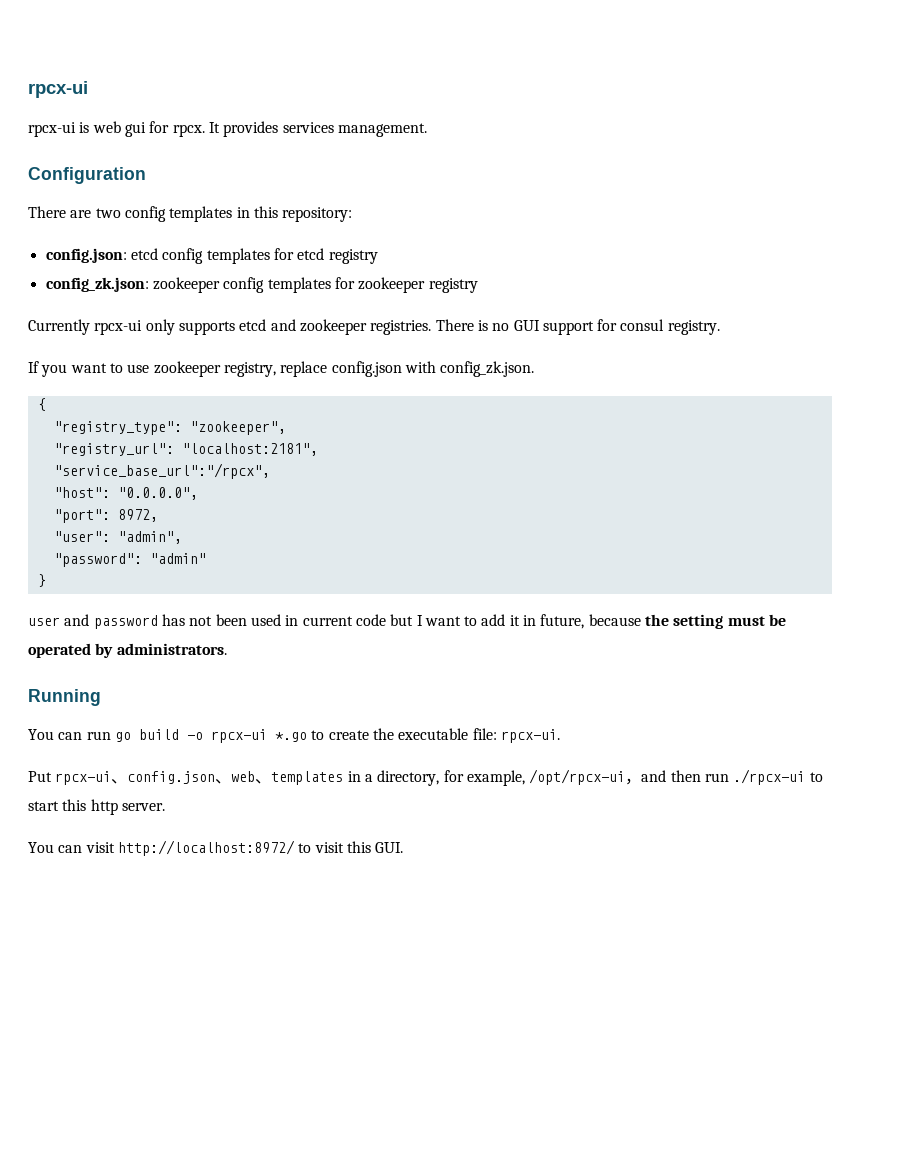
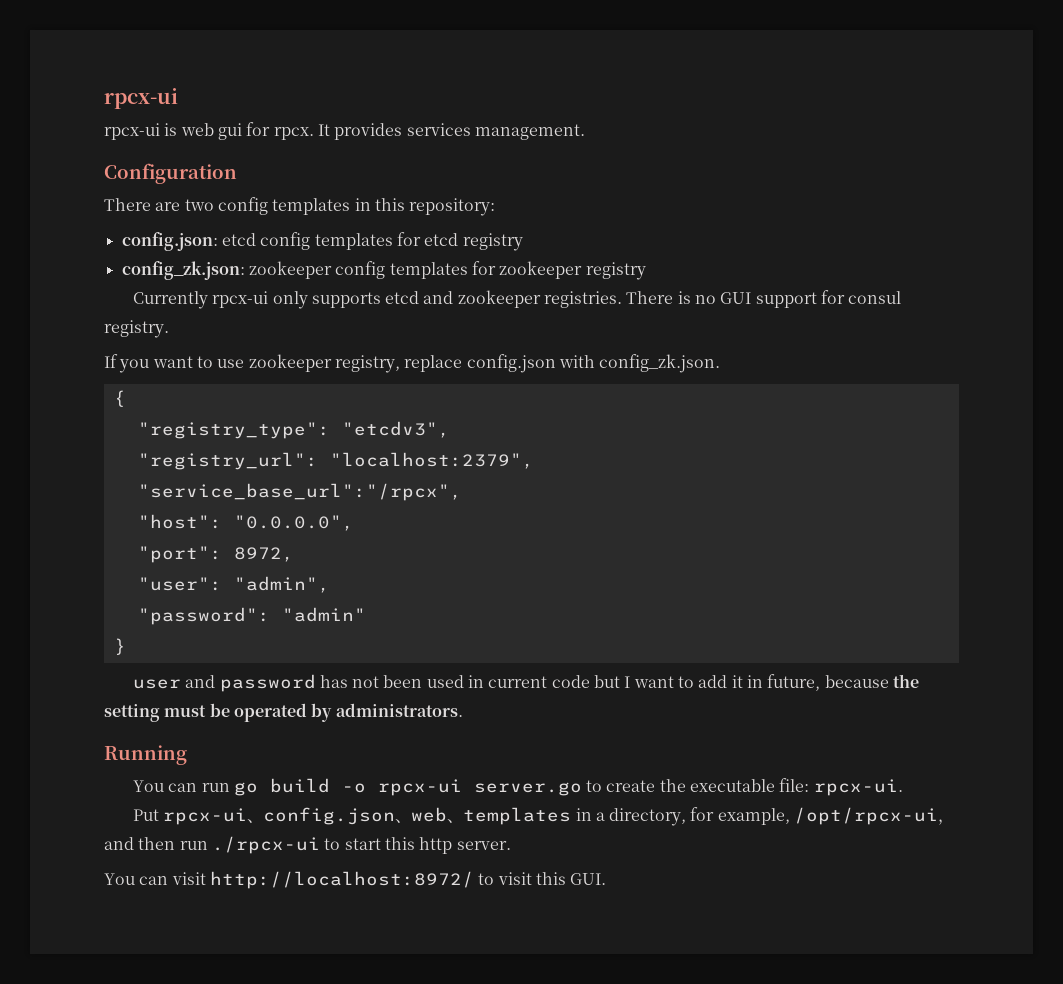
[189,421,286,435] "zookeeper", -> [341,421,450,438] "etcdv3",
[181,443,318,456] "localhost:2181", -> [329,452,534,469] "localhost:2379",
[274,732,307,742] *.go -> [473,782,582,796] server.go

